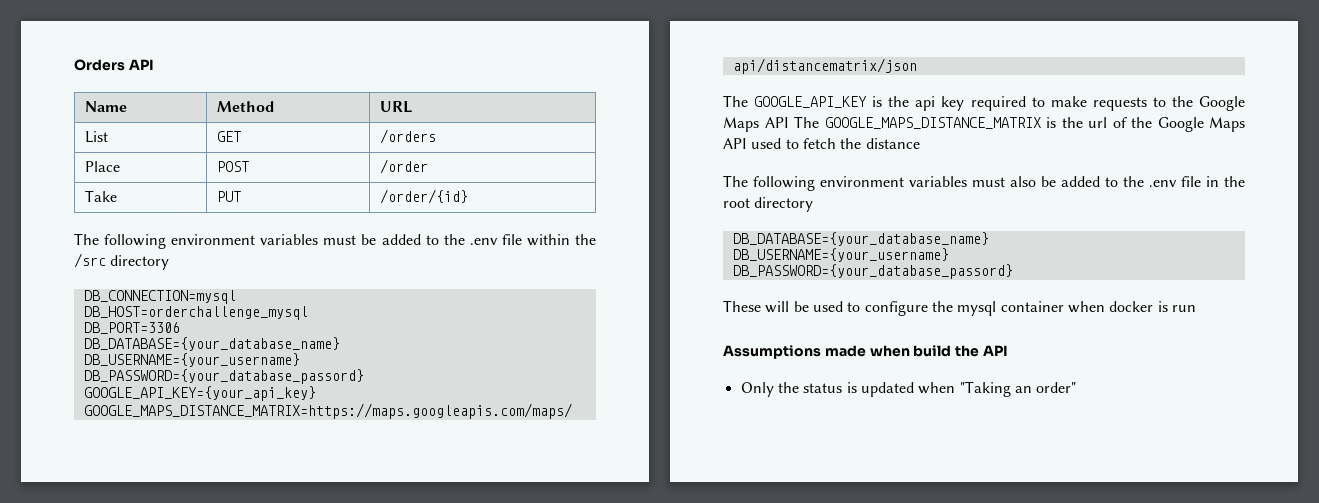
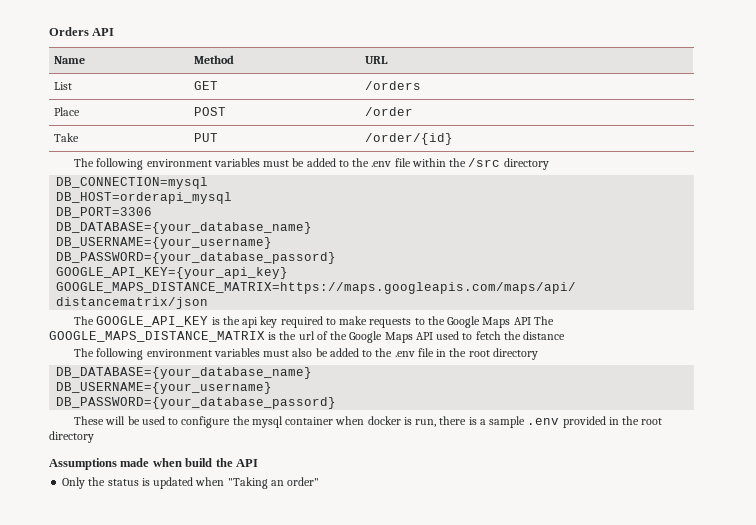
[83,306,308,320] DB_HOST=orderchallenge_mysql -> [56,192,233,204] DB_HOST=orderapi_mysql
[1171,305,1196,312] run -> [415,416,663,428] [49,431,94,443] run, there is a sample .env provided in the root directory

